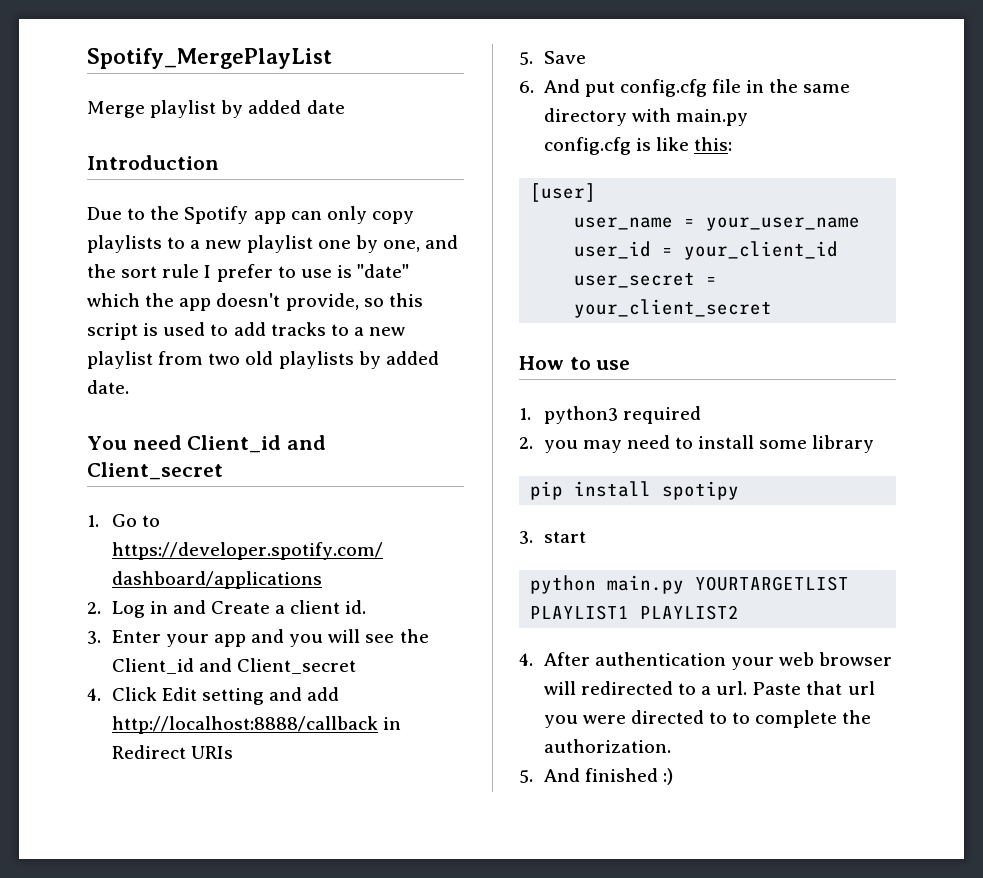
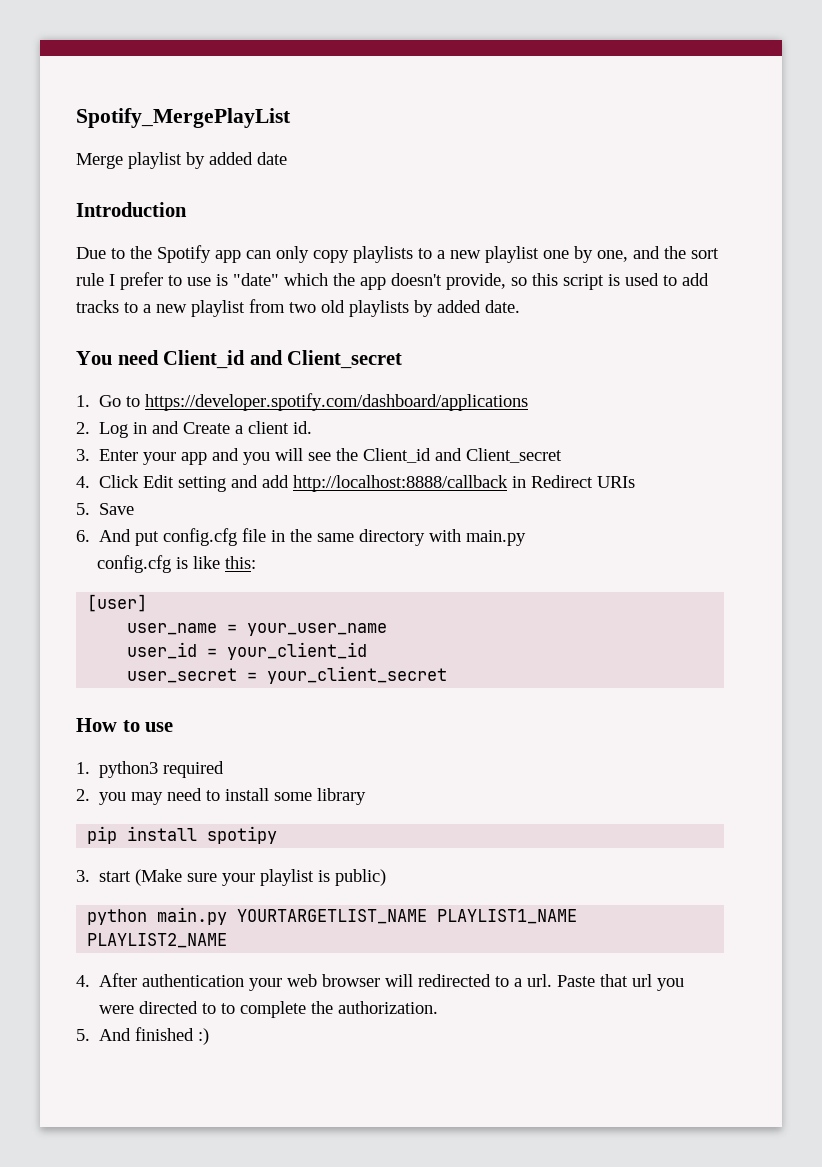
(586, 537) none -> [135,869,387,886] (Make sure your playlist is public)
[695,576,850,591] [530,605,740,620] YOURTARGETLIST PLAYLIST1 PLAYLIST2 -> [237,909,578,924] [87,933,228,948] YOURTARGETLIST_NAME PLAYLIST1_NAME PLAYLIST2_NAME

